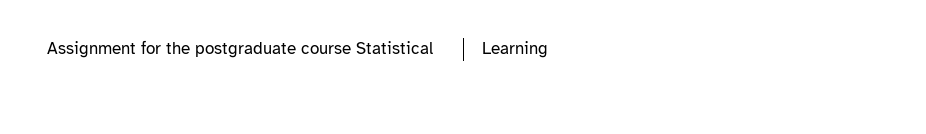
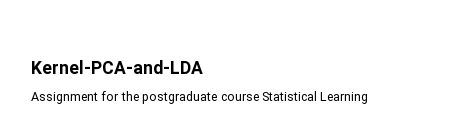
(47, 49) none -> [31,60,203,74] Kernel-PCA-and-LDA //

